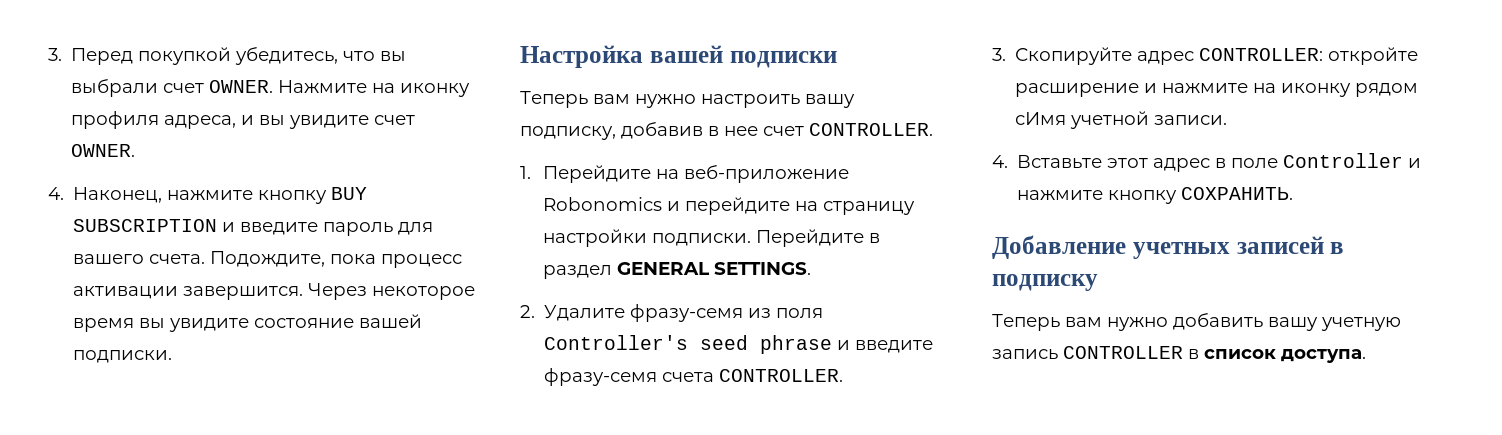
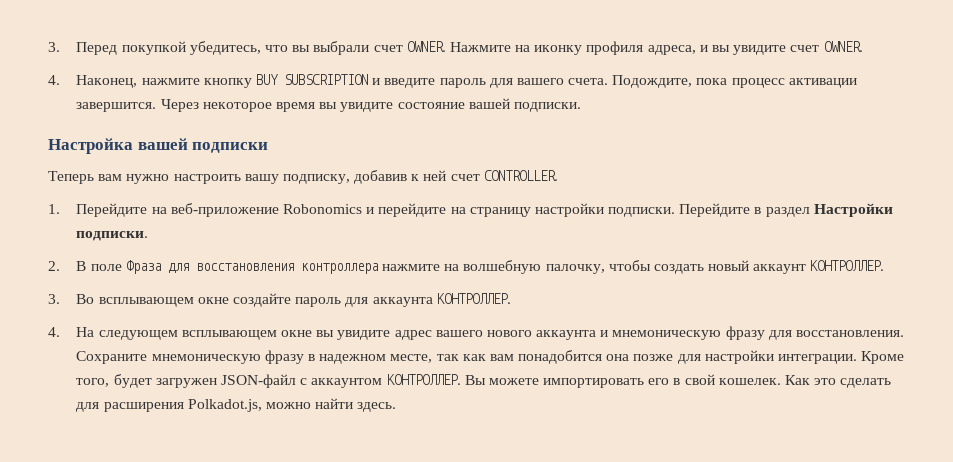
[708,126,758,136] в нее -> [411,170,447,181] к ней
[616,262,811,275] GENERAL SETTINGS. -> [813,203,893,217] [76,231,149,241] Настройки подписки.
[544,304,824,322] [544,335,934,354] [544,368,844,386] [992,47,1419,65] [1015,83,1419,97] [1015,111,1228,129] [992,153,1422,172] [1017,187,1294,204] [992,235,1345,259] [992,274,1098,291] [992,313,1401,331] [992,346,1366,363] Удалите фразу-семя из поля Controller's seed phrase и введите фразу-семя счета CONTROLLER. // 3. Скопируйте адрес CONTROLLER: откройте расширение и нажмите на иконку рядом сИмя учетной записи. // 4. Вставьте этот адрес в поле Controller и нажмите кнопку СОХРАНИТЬ. // Добавление учетных записей в подписку // Теперь вам нужно добавить вашу учетную запись CONTROLLER в список доступа. -> [76,260,885,274] [48,293,511,307] [48,326,905,340] [76,350,905,364] [76,374,892,388] [76,398,397,412] В поле Фраза для восстановления контроллера нажмите на волшебную палочку, чтобы создать новый аккаунт КОНТРОЛЛЕР. // 3. Во всплывающем окне создайте пароль для аккаунта КОНТРОЛЛЕР. // 4. На следующем всплывающем окне вы увидите адрес вашего нового аккаунта и мнемоническую фразу для восстановления. Сохраните мнемоническую фразу в надежном месте, так как вам понадобится она позже для настройки интеграции. Кроме того, будет загружен JSON-файл с аккаунтом КОНТРОЛЛЕР. Вы можете импортировать его в свой кошелек. Как это сделать для расширения Polkadot.js, можно найти здесь.

